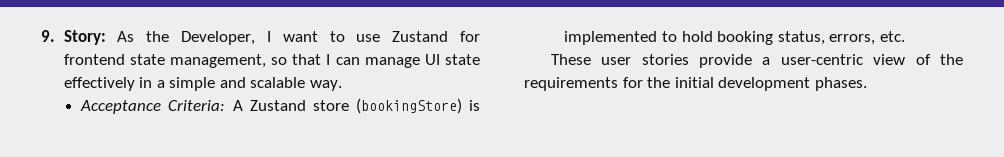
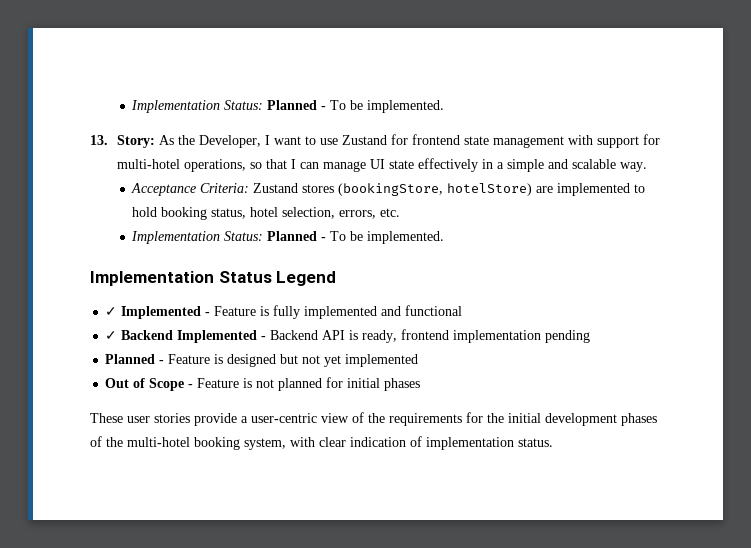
[41,30,55,42] 9. -> [131,100,445,113] [90,135,108,145] Implementation Status: Planned - To be implemented. // 13.
[169,54,266,68] management, -> [492,134,660,148] [116,159,246,172] management with support for multi-hotel operations,
[232,98,480,114] A Zustand store (bookingStore) is -> [253,183,554,196] Zustand stores (bookingStore, hotelStore) are
(825, 38) none -> [250,207,336,219] hotel selection,
(905, 36) none -> [131,231,445,244] [90,271,337,286] [105,305,463,319] [105,329,591,343] [105,354,419,367] [105,377,421,391] // Implementation Status: Planned - To be implemented. // Implementation Status Legend // ✓ Implemented - Feature is fully implemented and functional // ✓ Backend Implemented - Backend API is ready, frontend implementation pending // Planned - Feature is designed but not yet implemented // Out of Scope - Feature is not planned for initial phases
[814,77,867,91] phases. -> [621,413,657,426] [90,436,553,450] phases of the multi-hotel booking system, with clear indication of implementation status.

